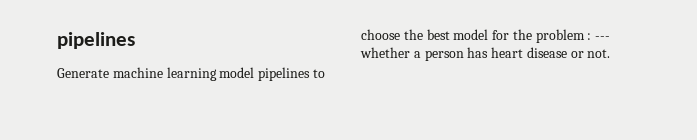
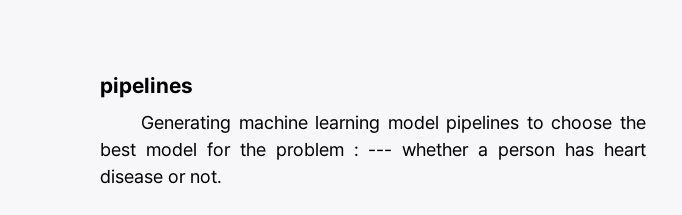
[57,68,109,78] Generate -> [141,115,232,133] Generating

